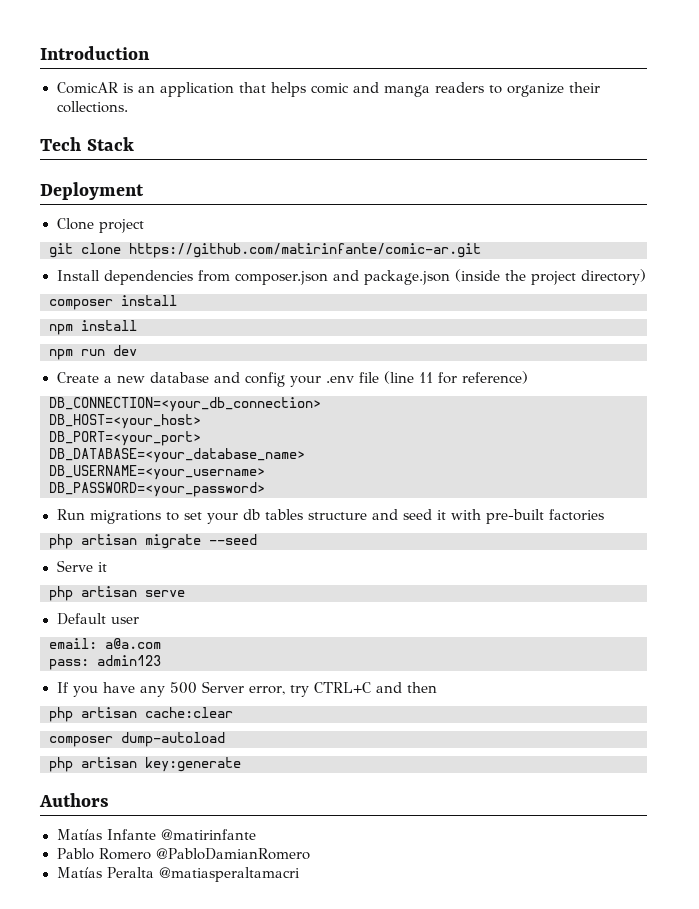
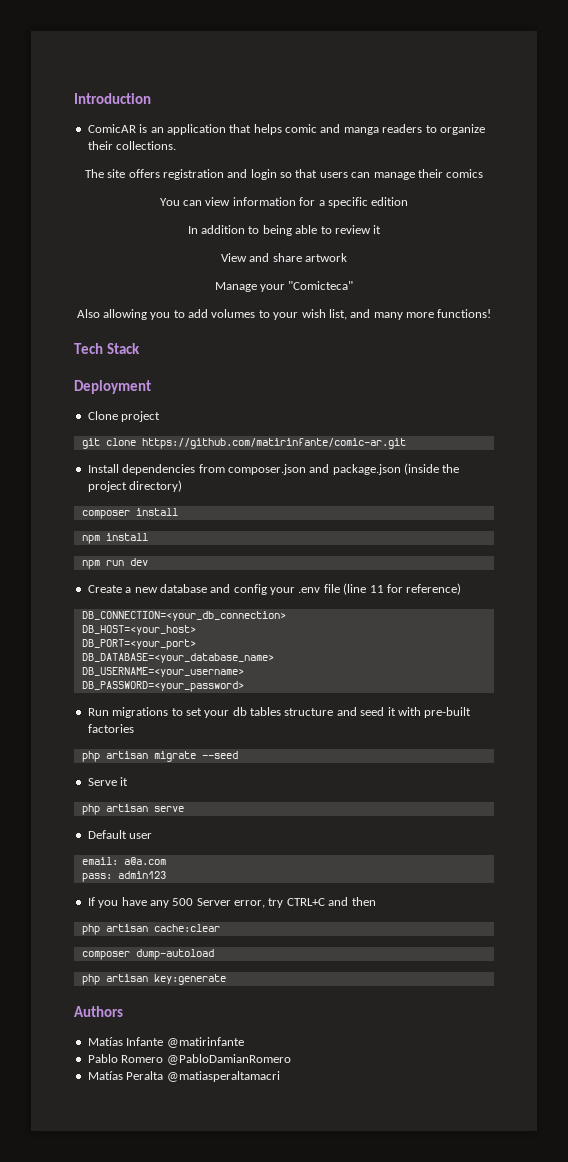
(128, 107) none -> [84,169,484,180] [159,197,409,208] [187,225,382,236] [220,253,348,262] [214,281,354,292] [76,309,492,320] // The site offers registration and login so that users can manage their comics // You can view information for a specific edition // In addition to being able to review it // View and share artwork // Manage your "Comicteca" // Also allowing you to add volumes to your wish list, and many more functions!

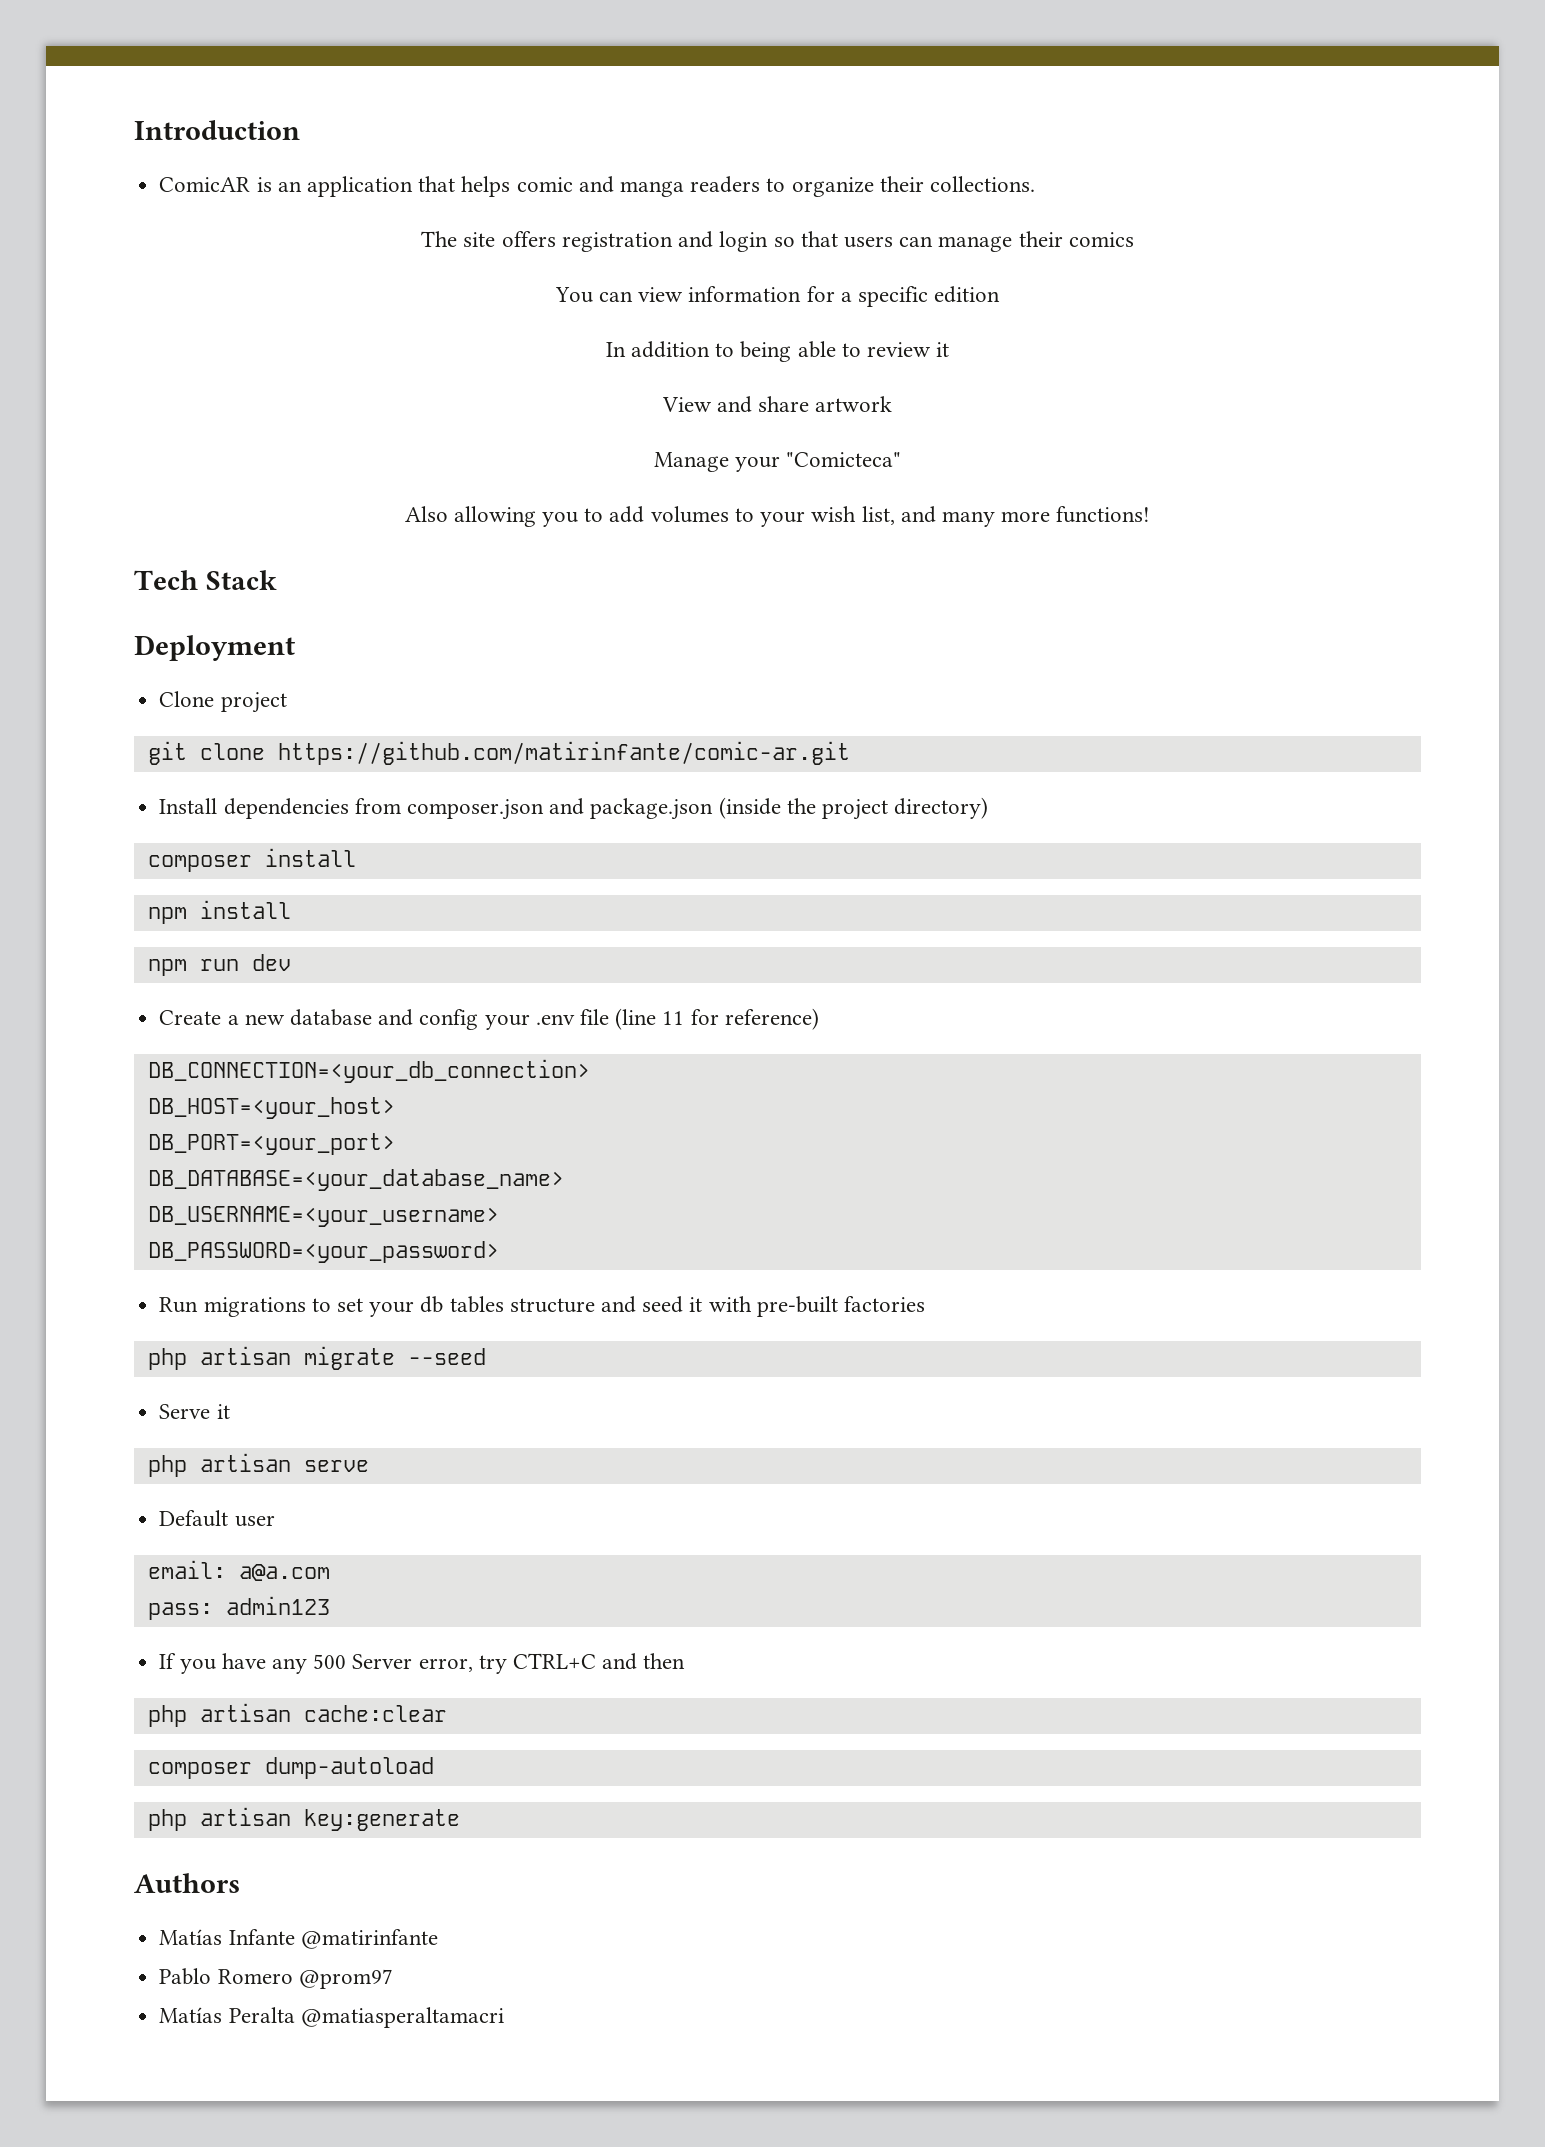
[166,1054,291,1065] @PabloDamianRomero -> [298,1969,393,1989] @prom97

